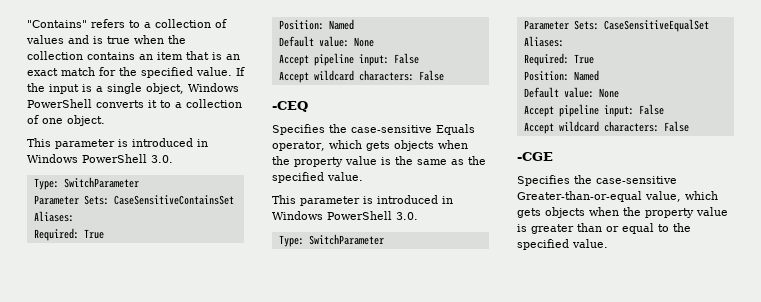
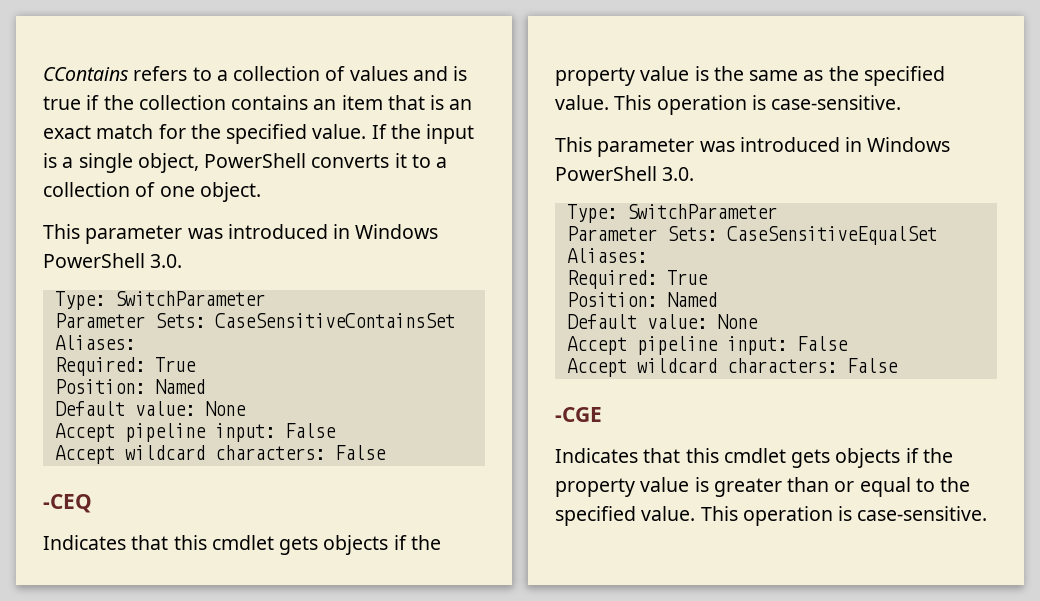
[27,20,87,28] "Contains" -> [43,67,129,81] CContains
[134,35,164,44] when -> [86,95,100,110] if
[188,83,239,92] Windows -> (199, 163) none
[118,139,128,147] is -> [187,228,223,239] was
[272,124,475,135] [272,140,468,151] Specifies the case-sensitive Equals operator, which gets objects when -> [43,535,407,555] Indicates that this cmdlet gets objects if
[272,195,373,206] // This parameter is -> [614,95,902,115] [555,137,735,157] This operation is case-sensitive. // This parameter was
[517,175,677,186] [517,191,718,202] [517,207,619,218] Specifies the case-sensitive Greater-than-or-equal value, which gets objects when -> [555,448,919,468] Indicates that this cmdlet gets objects if
(608, 243) none -> [700,506,988,526] This operation is case-sensitive.

